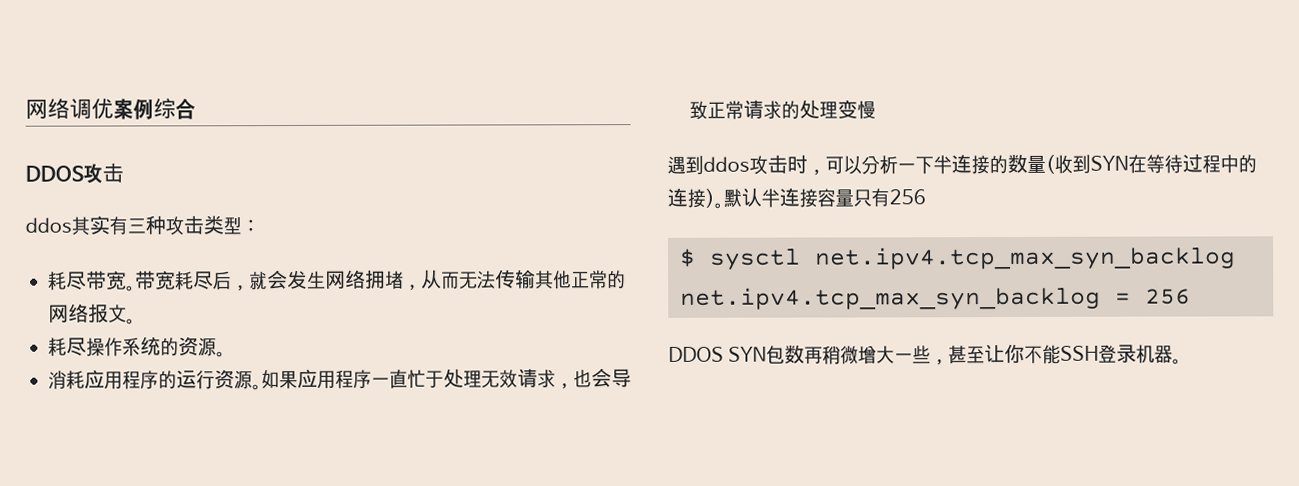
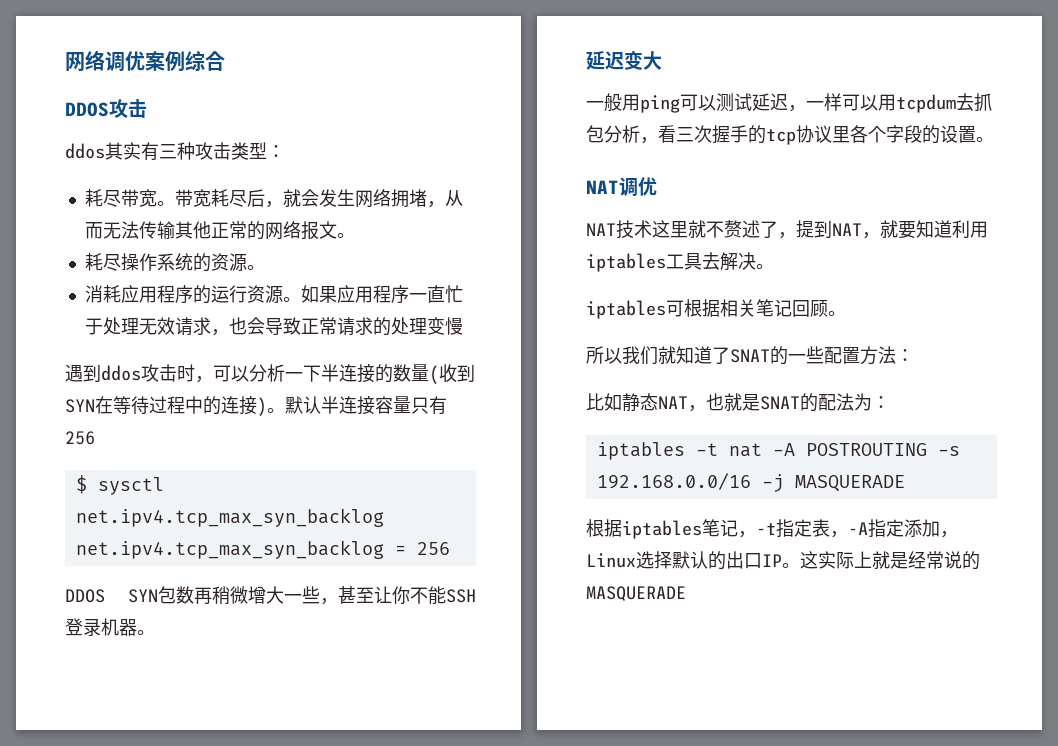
(1183, 361) none -> [586,50,662,70] [586,93,992,113] [586,125,994,145] [586,177,657,197] [586,220,988,239] [586,252,774,272] [586,299,846,319] [586,346,914,365] [586,393,890,412] [596,442,960,460] [596,473,905,492] [586,519,958,539] [586,551,980,570] [586,586,686,601] // 延迟变大 // 一般用ping可以测试延迟，一样可以用tcpdum去抓包分析，看三次握手的tcp协议里各个字段的设置。 // NAT调优 // NAT技术这里就不赘述了，提到NAT，就要知道利用iptables工具去解决。 // iptables可根据相关笔记回顾。 // 所以我们就知道了SNAT的一些配置方法： // 比如静态NAT，也就是SNAT的配法为： // iptables -t nat -A POSTROUTING -s 192.168.0.0/16 -j MASQUERADE // 根据iptables笔记，-t指定表，-A指定添加，Linux选择默认的出口IP。这实际上就是经常说的MASQUERADE

